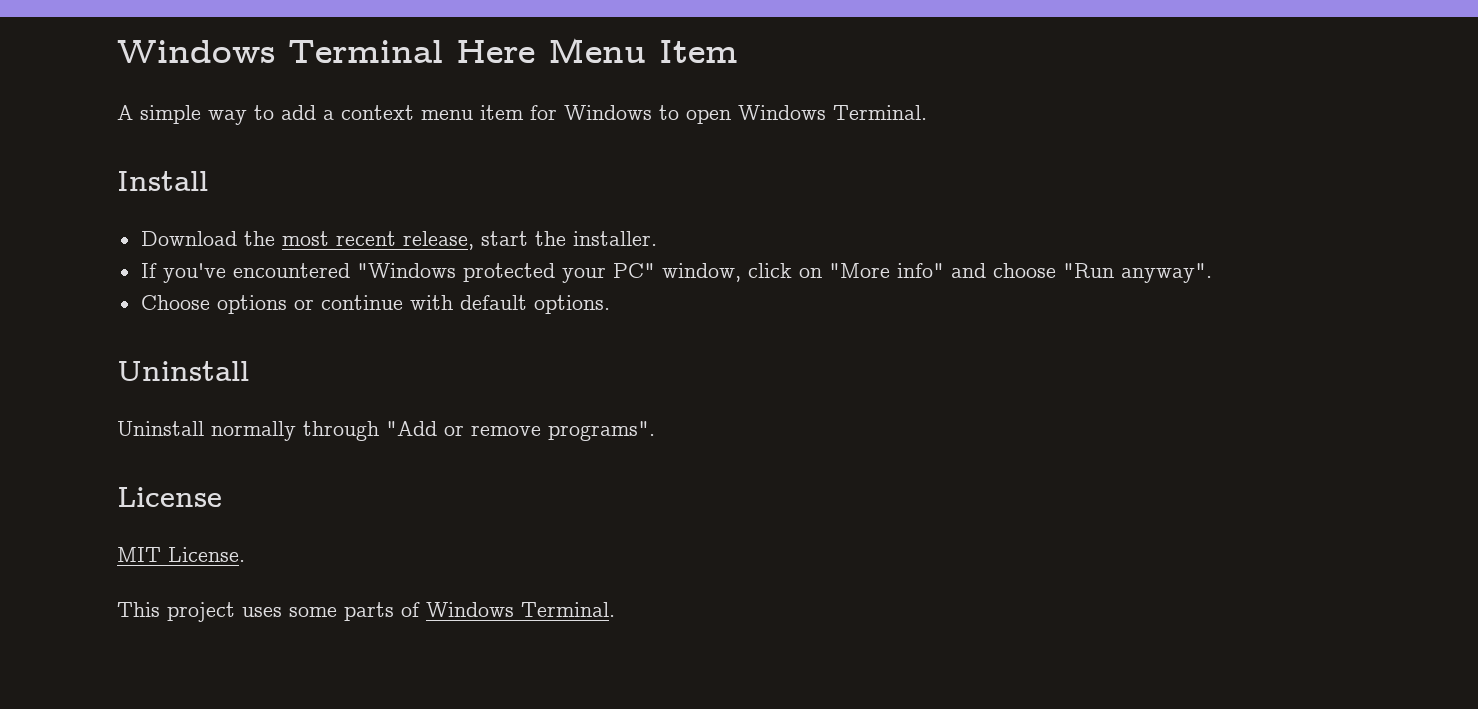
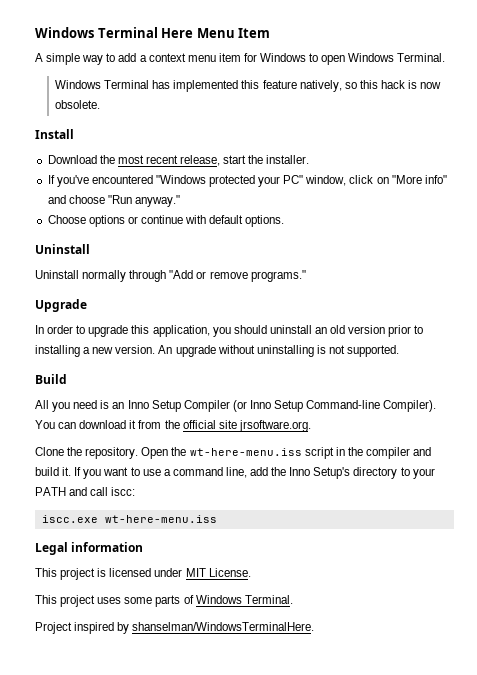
(927, 112) none -> [55,80,442,92] [55,100,101,109] // Windows Terminal has implemented this feature natively, so this hack is now obsolete.
[1120,263,1212,283] anyway". -> [134,195,180,207] anyway."
[548,421,655,441] [117,487,222,507] programs". // License // -> [250,270,306,282] [35,299,87,312] [35,325,424,337] [35,345,400,357] [35,374,67,384] [35,400,437,412] [35,420,311,432] [35,447,432,459] [35,467,435,479] [35,487,136,496] [41,515,217,523] [35,542,144,555] [35,568,183,580] programs." // Upgrade // In order to upgrade this application, you should uninstall an old version prior to installing a new version. An upgrade without uninstalling is not supported. // Build // All you need is an Inno Setup Compiler (or Inno Setup Command-line Compiler). You can download it from the official site jrsoftware.org. // Clone the repository. Open the wt-here-menu.iss script in the compiler and build it. If you want to use a command line, add the Inno Setup's directory to your PATH and call iscc: // iscc.exe wt-here-menu.iss // Legal information // This project is licensed under
(615, 609) none -> [35,622,315,634] // Project inspired by shanselman/WindowsTerminalHere.

